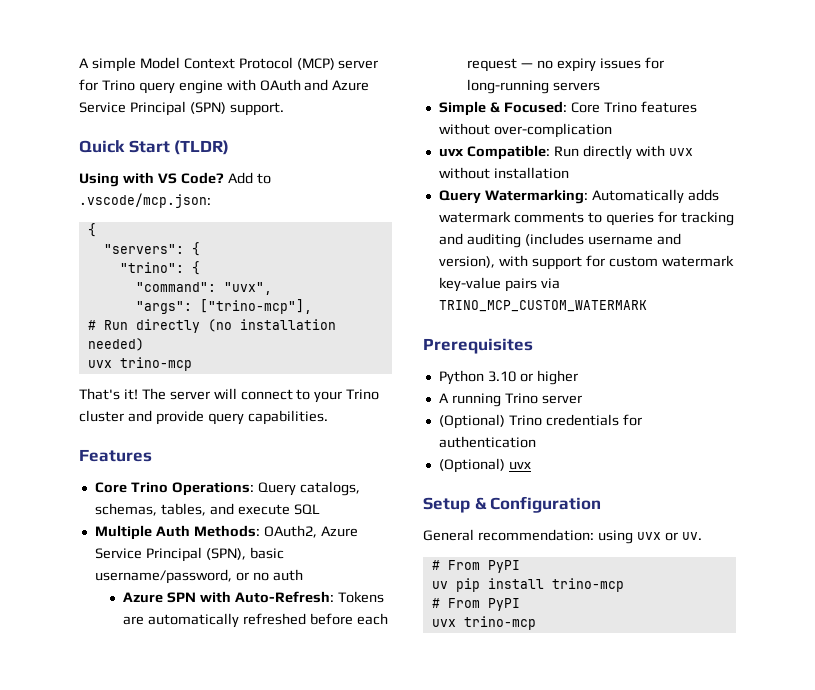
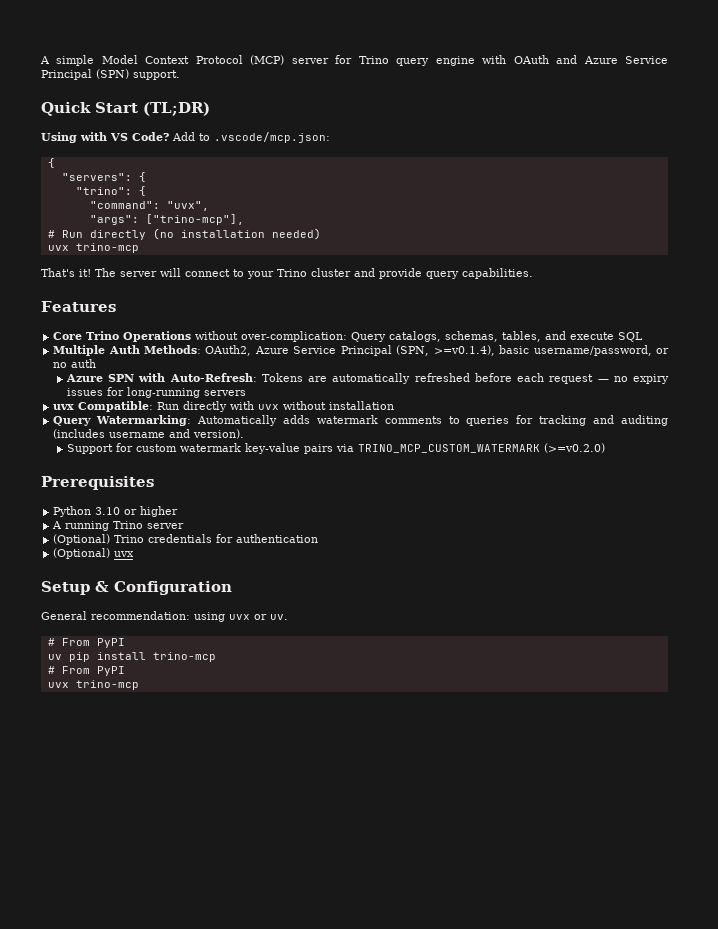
[174,140,230,155] (TLDR) -> [143,102,210,116] (TL;DR)
[171,482,254,496] Operations: -> [123,331,348,342] Operations without over-complication:
[205,548,246,560] (SPN), -> [396,345,495,356] (SPN, >=v0.1.4),
[438,101,697,116] [438,123,612,138] // Simple & Focused: Core Trino features without over-complication -> (247, 393) none
[438,255,582,270] version), with support -> [193,429,245,439] [67,444,114,454] version). // Support
(647, 306) none -> [544,443,606,453] (>=v0.2.0)

